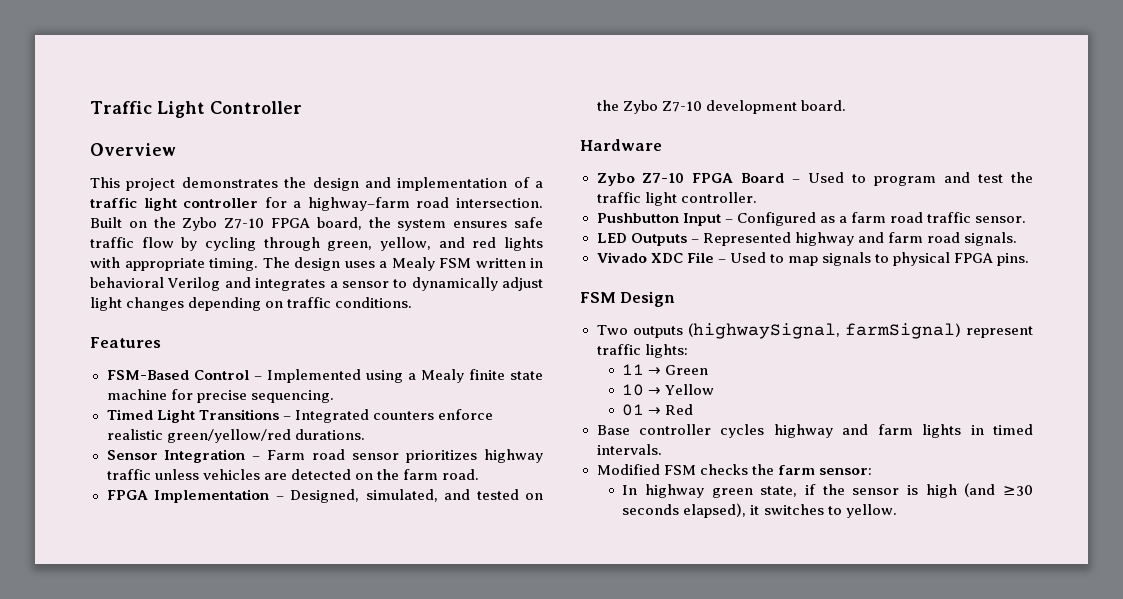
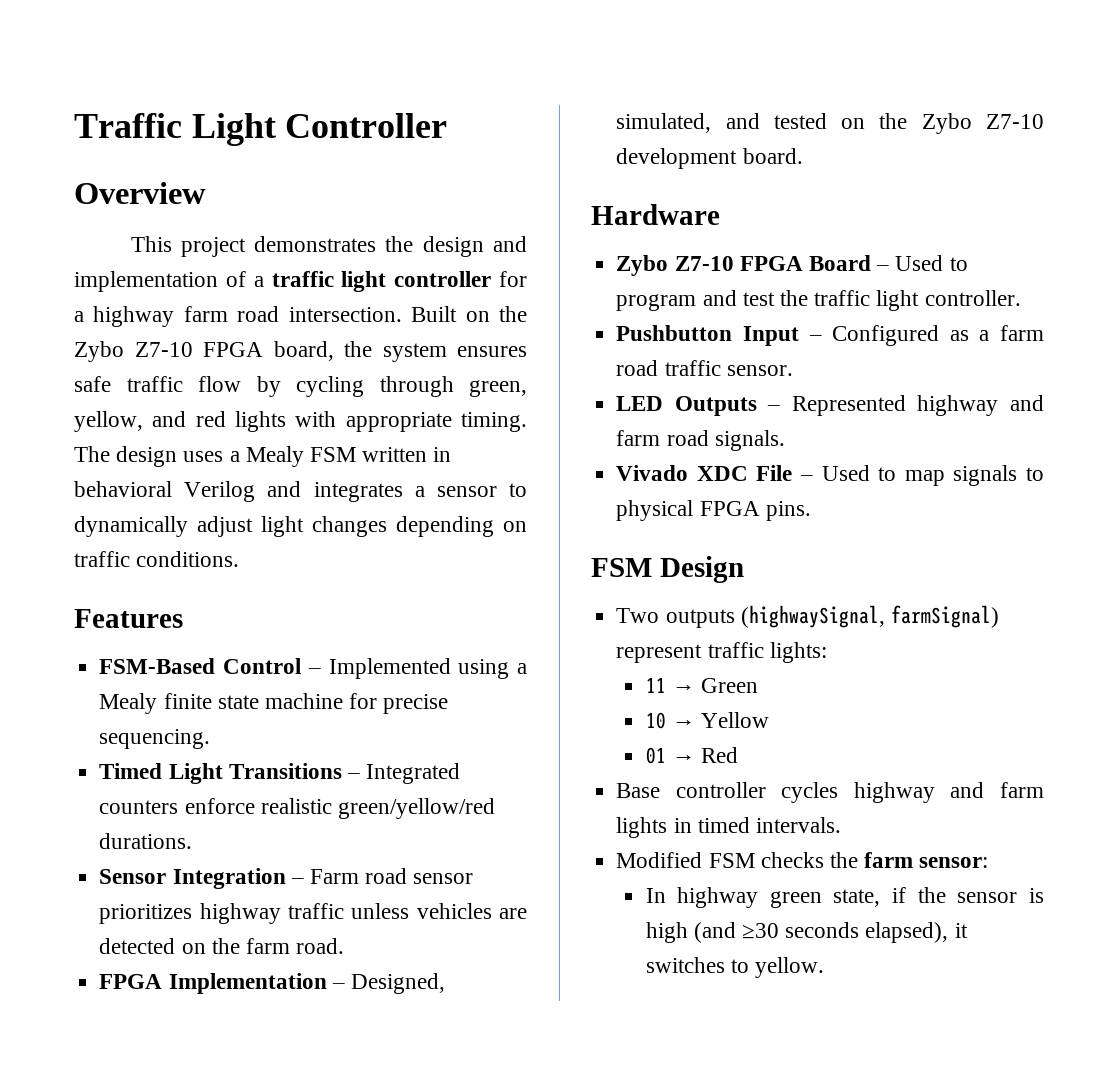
[307,197,410,211] highway–farm -> [93,306,228,327] highway farm

